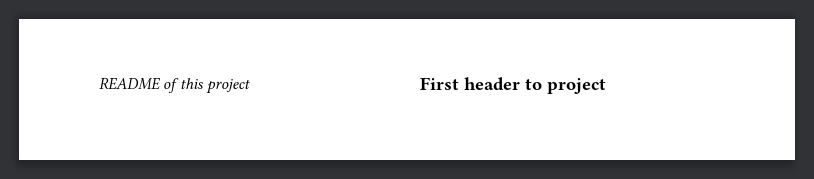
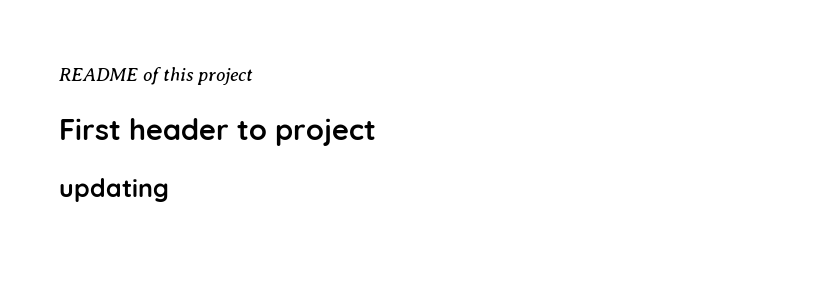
(606, 86) none -> [59,178,169,202] // updating

